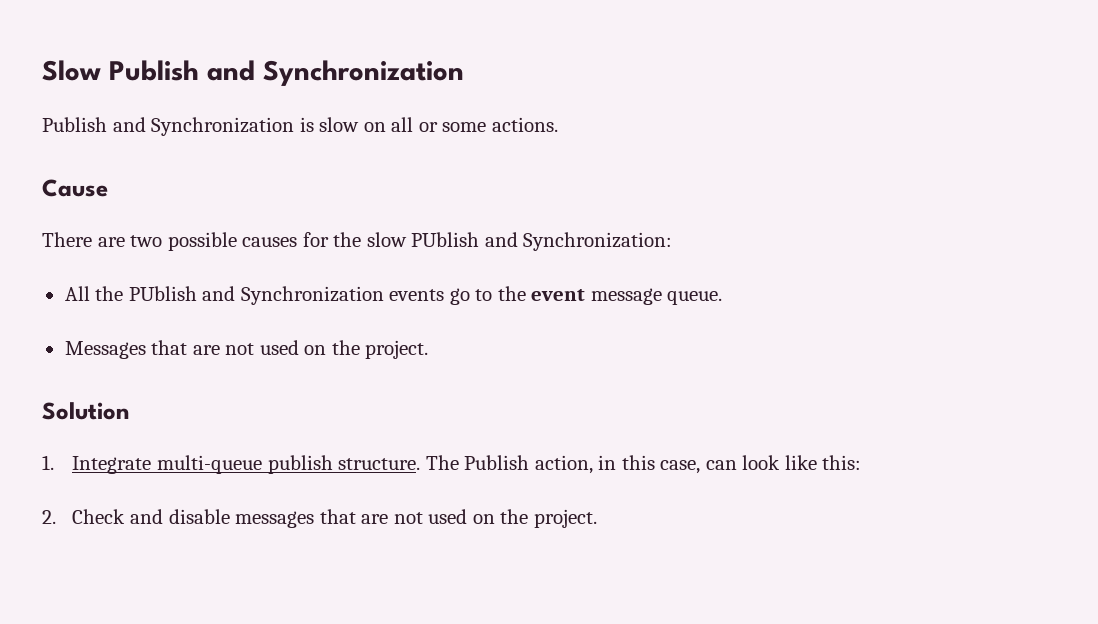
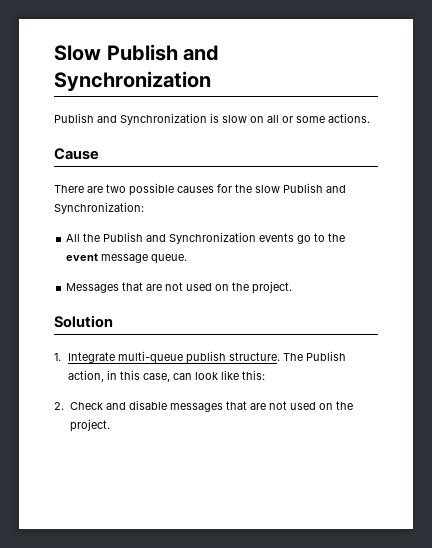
[411,232,480,247] PUblish -> [283,183,323,193] Publish
[128,286,197,301] PUblish -> [103,232,144,242] Publish

